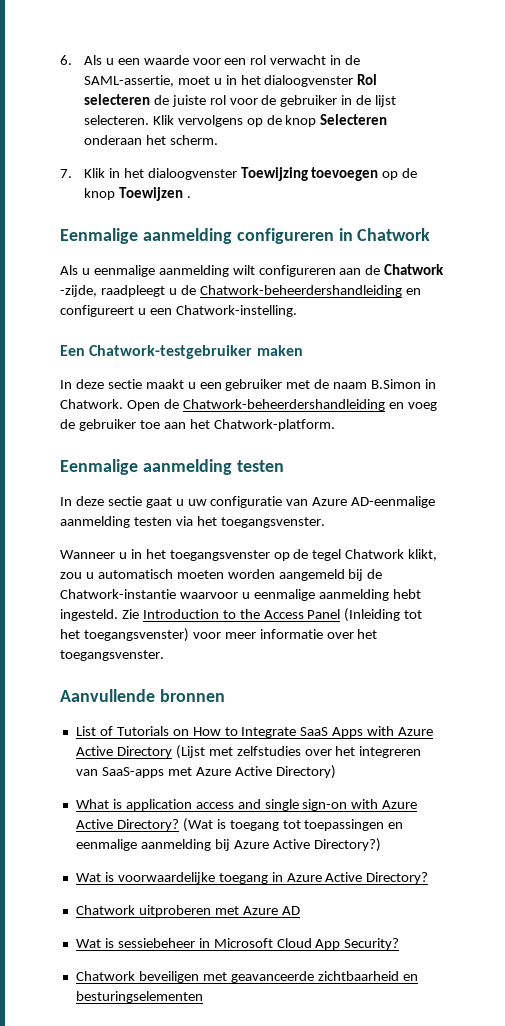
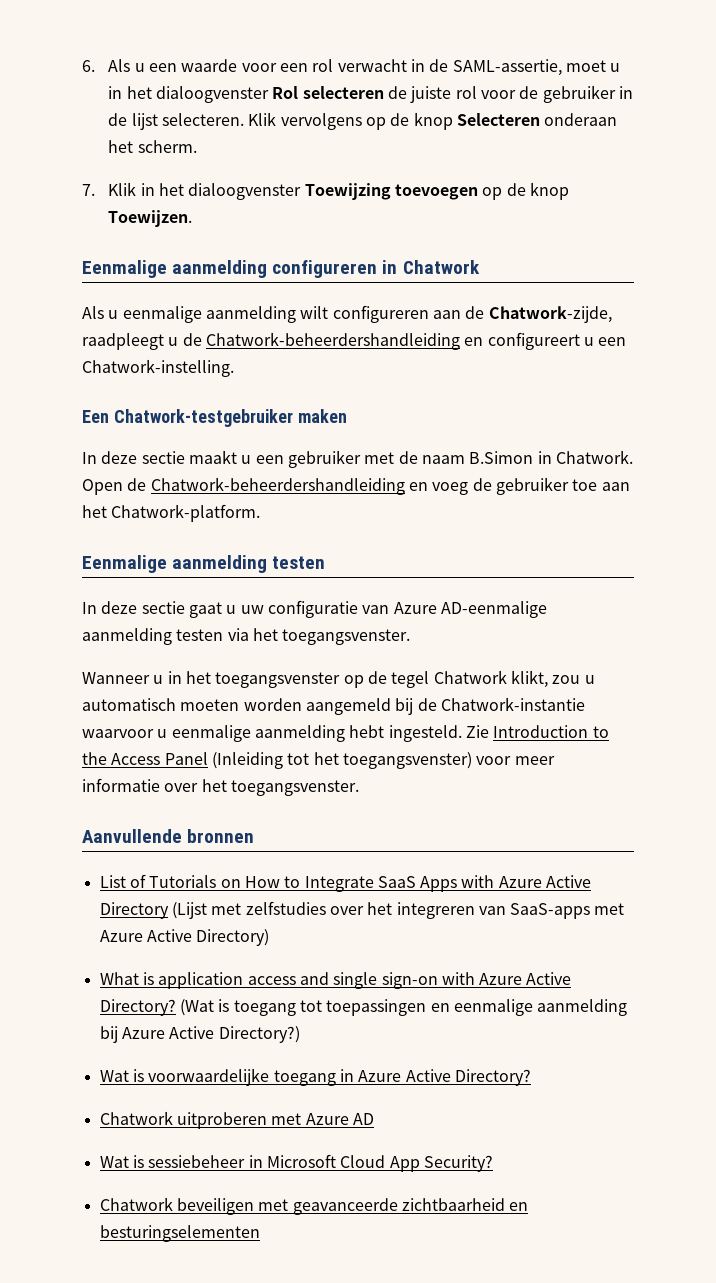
[118,187,191,201] Toewijzen . -> [108,210,193,227] Toewijzen.
[384,264,445,275] [60,285,97,297] Chatwork -zijde, -> [488,306,612,323] Chatwork-zijde,

